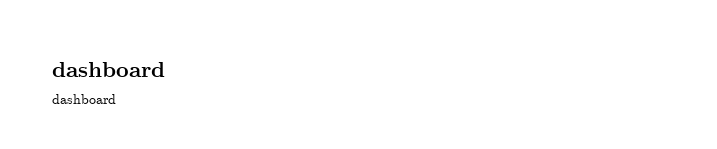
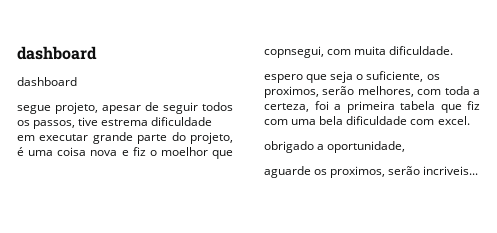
(116, 99) none -> [17,102,233,114] [17,117,213,129] [17,132,234,144] [17,147,233,159] [264,46,454,58] [264,71,440,83] [264,86,480,98] [264,101,480,113] [264,116,470,125] [264,141,406,153] [264,166,479,178] // segue projeto, apesar de seguir todos os passos, tive estrema dificuldade em executar grande parte do projeto, é uma coisa nova e fiz o moelhor que copnsegui, com muita dificuldade. // espero que seja o suficiente, os proximos, serão melhores, com toda a certeza, foi a primeira tabela que fiz com uma bela dificuldade com excel. // obrigado a oportunidade, // aguarde os proximos, serão incriveis...

